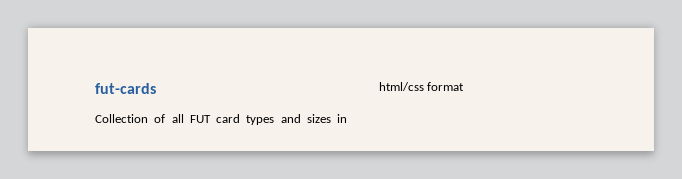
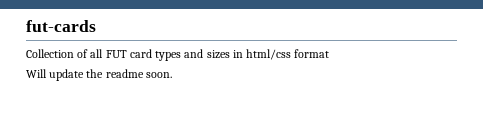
(465, 86) none -> [26,69,172,81] // Will update the readme soon.

